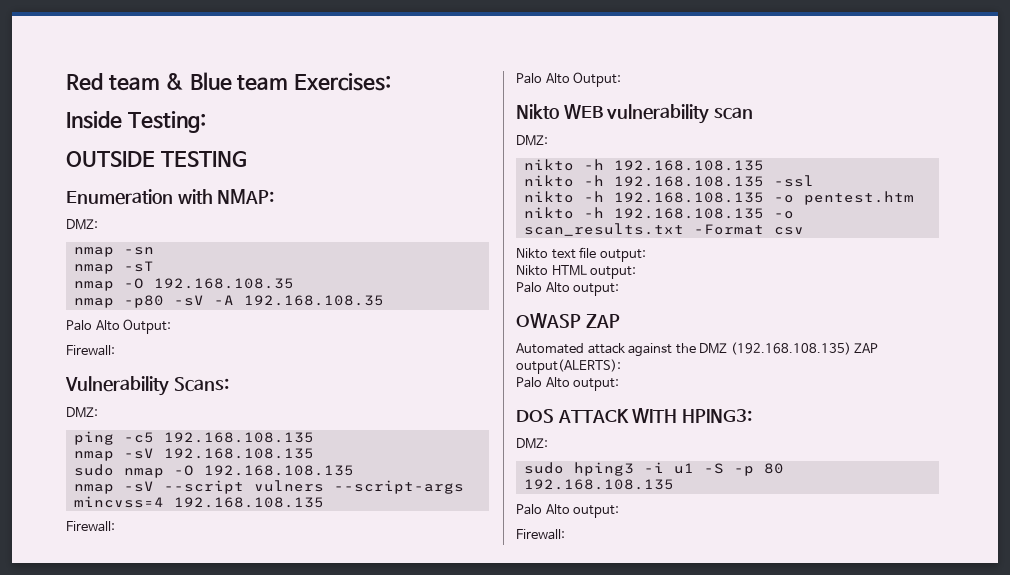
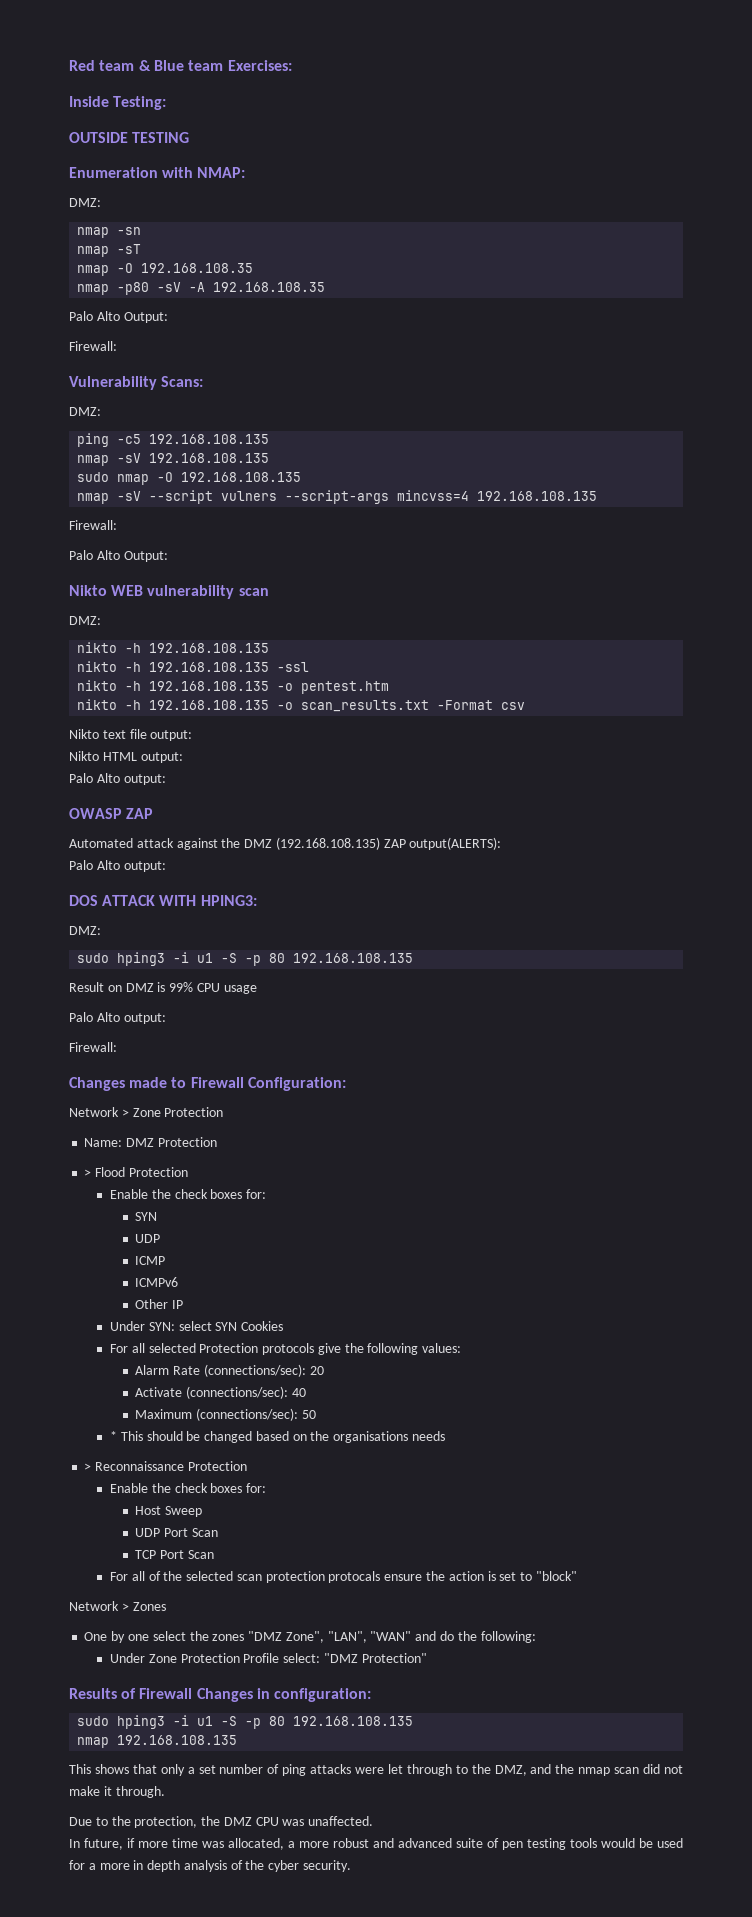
[516,504,620,518] [516,529,565,540] Palo Alto output: // Firewall: -> [69,982,257,994] [69,1012,166,1024] [69,1042,117,1052] [69,1077,346,1091] [69,1107,224,1117] [84,1137,217,1147] [84,1167,188,1177] [109,1189,267,1199] [135,1212,158,1221] [135,1234,161,1243] [135,1256,166,1265] [135,1277,179,1287] [135,1299,184,1309] [109,1321,284,1331] [109,1343,462,1355] [135,1364,324,1377] [135,1386,307,1399] [135,1408,317,1421] [109,1431,445,1443] [84,1461,247,1471] [109,1483,267,1493] [135,1506,203,1517] [135,1528,219,1537] [135,1550,215,1559] [109,1571,577,1583] [69,1601,166,1611] [84,1631,536,1643] [109,1653,427,1663] [69,1688,371,1702] [77,1715,414,1729] [77,1735,238,1748] [69,1764,684,1776] [69,1786,165,1798] [69,1816,374,1828] [69,1838,683,1850] [69,1860,352,1872] Result on DMZ is 99% CPU usage // Palo Alto output: // Firewall: // Changes made to Firewall Configuration: // Network > Zone Protection // Name: DMZ Protection // > Flood Protection // Enable the check boxes for: // SYN // UDP // ICMP // ICMPv6 // Other IP // Under SYN: select SYN Cookies // For all selected Protection protocols give the following values: // Alarm Rate (connections/sec): 20 // Activate (connections/sec): 40 // Maximum (connections/sec): 50 // * This should be changed based on the organisations needs // > Reconnaissance Protection // Enable the check boxes for: // Host Sweep // UDP Port Scan // TCP Port Scan // For all of the selected scan protection protocals ensure the action is set to "block" // Network > Zones // One by one select the zones "DMZ Zone", "LAN", "WAN" and do the following: // Under Zone Protection Profile select: "DMZ Protection" // Results of Firewall Changes in configuration: // sudo hping3 -i u1 -S -p 80 192.168.108.135 // nmap 192.168.108.135 // This shows that only a set number of ping attacks were let through to the DMZ, and the nmap scan did not make it through. // Due to the protection, the DMZ CPU was unaffected. // In future, if more time was allocated, a more robust and advanced suite of pen testing tools would be used for a more in depth analysis of the cyber security.

